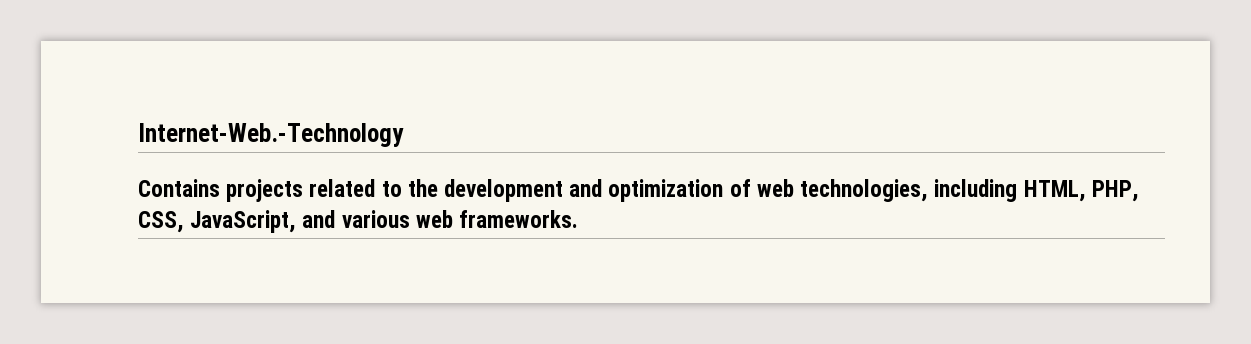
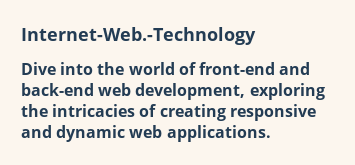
[138,179,1139,202] [138,210,579,233] Contains projects related to the development and optimization of web technologies, including HTML, PHP, CSS, JavaScript, and various web frameworks. -> [21,62,311,75] [21,83,325,100] [21,104,316,121] [21,125,271,142] Dive into the world of front-end and back-end web development, exploring the intricacies of creating responsive and dynamic web applications.

